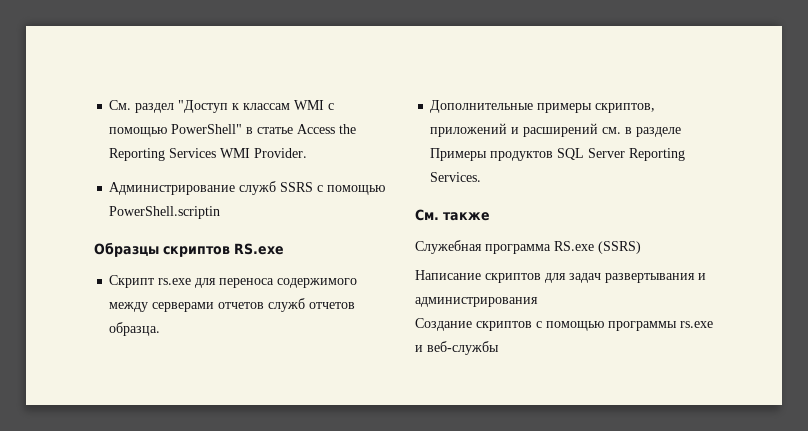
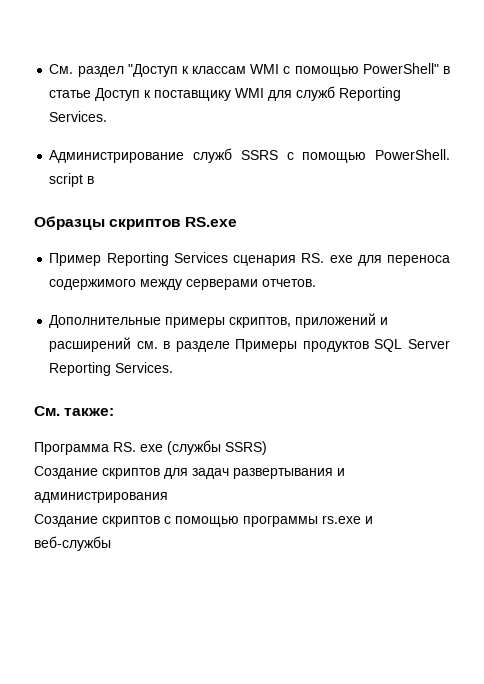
[297,124,357,134] [109,148,308,161] Access the Reporting Services WMI Provider. -> [95,86,402,101] [49,111,108,122] Доступ к поставщику WMI для служб Reporting Services.
[109,206,221,219] PowerShell.scriptin -> [375,149,451,160] [49,173,95,187] PowerShell. script в
[109,275,192,288] Скрипт rs.exe -> [49,252,353,266] Пример Reporting Services сценария RS. exe
[218,298,356,312] [109,322,161,336] отчетов служб отчетов образца. -> [262,279,317,287] отчетов.
[443,212,490,221] [415,240,641,254] [415,270,481,280] также // Служебная программа RS.exe (SSRS) // Написание -> [64,408,115,416] [34,440,267,455] [34,466,98,479] также: // Программа RS. exe (службы SSRS) // Создание

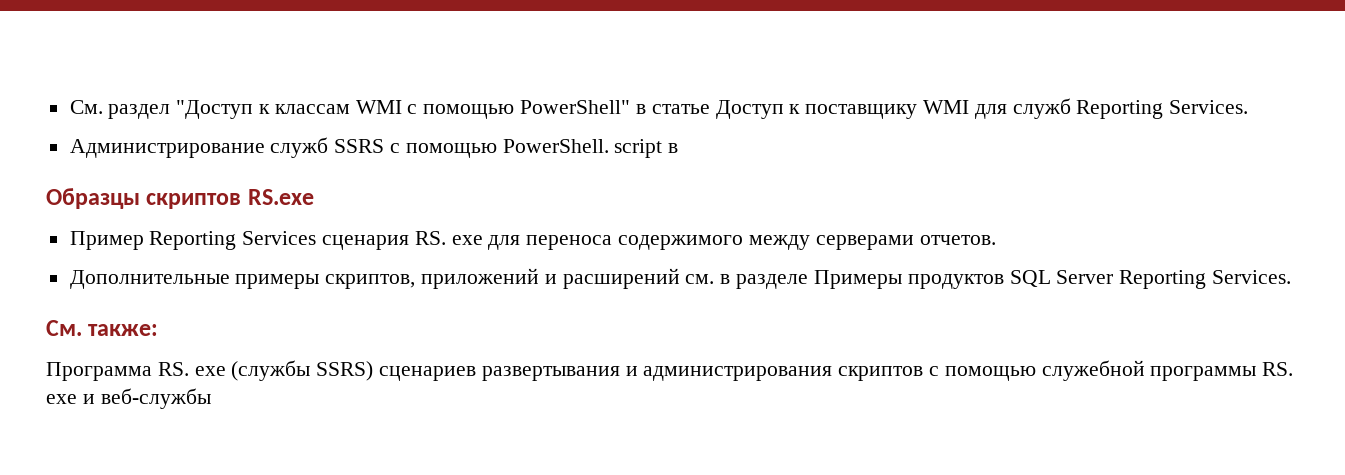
[34,466,229,479] // Создание скриптов для задач -> [379,366,477,381] сценариев
[34,514,98,527] // Создание -> (833, 373) none
[243,515,361,527] программы rs.exe -> [1041,360,1294,381] [46,394,77,404] служебной программы RS. exe

